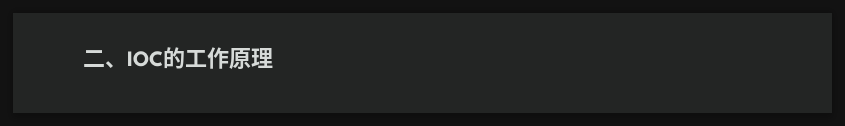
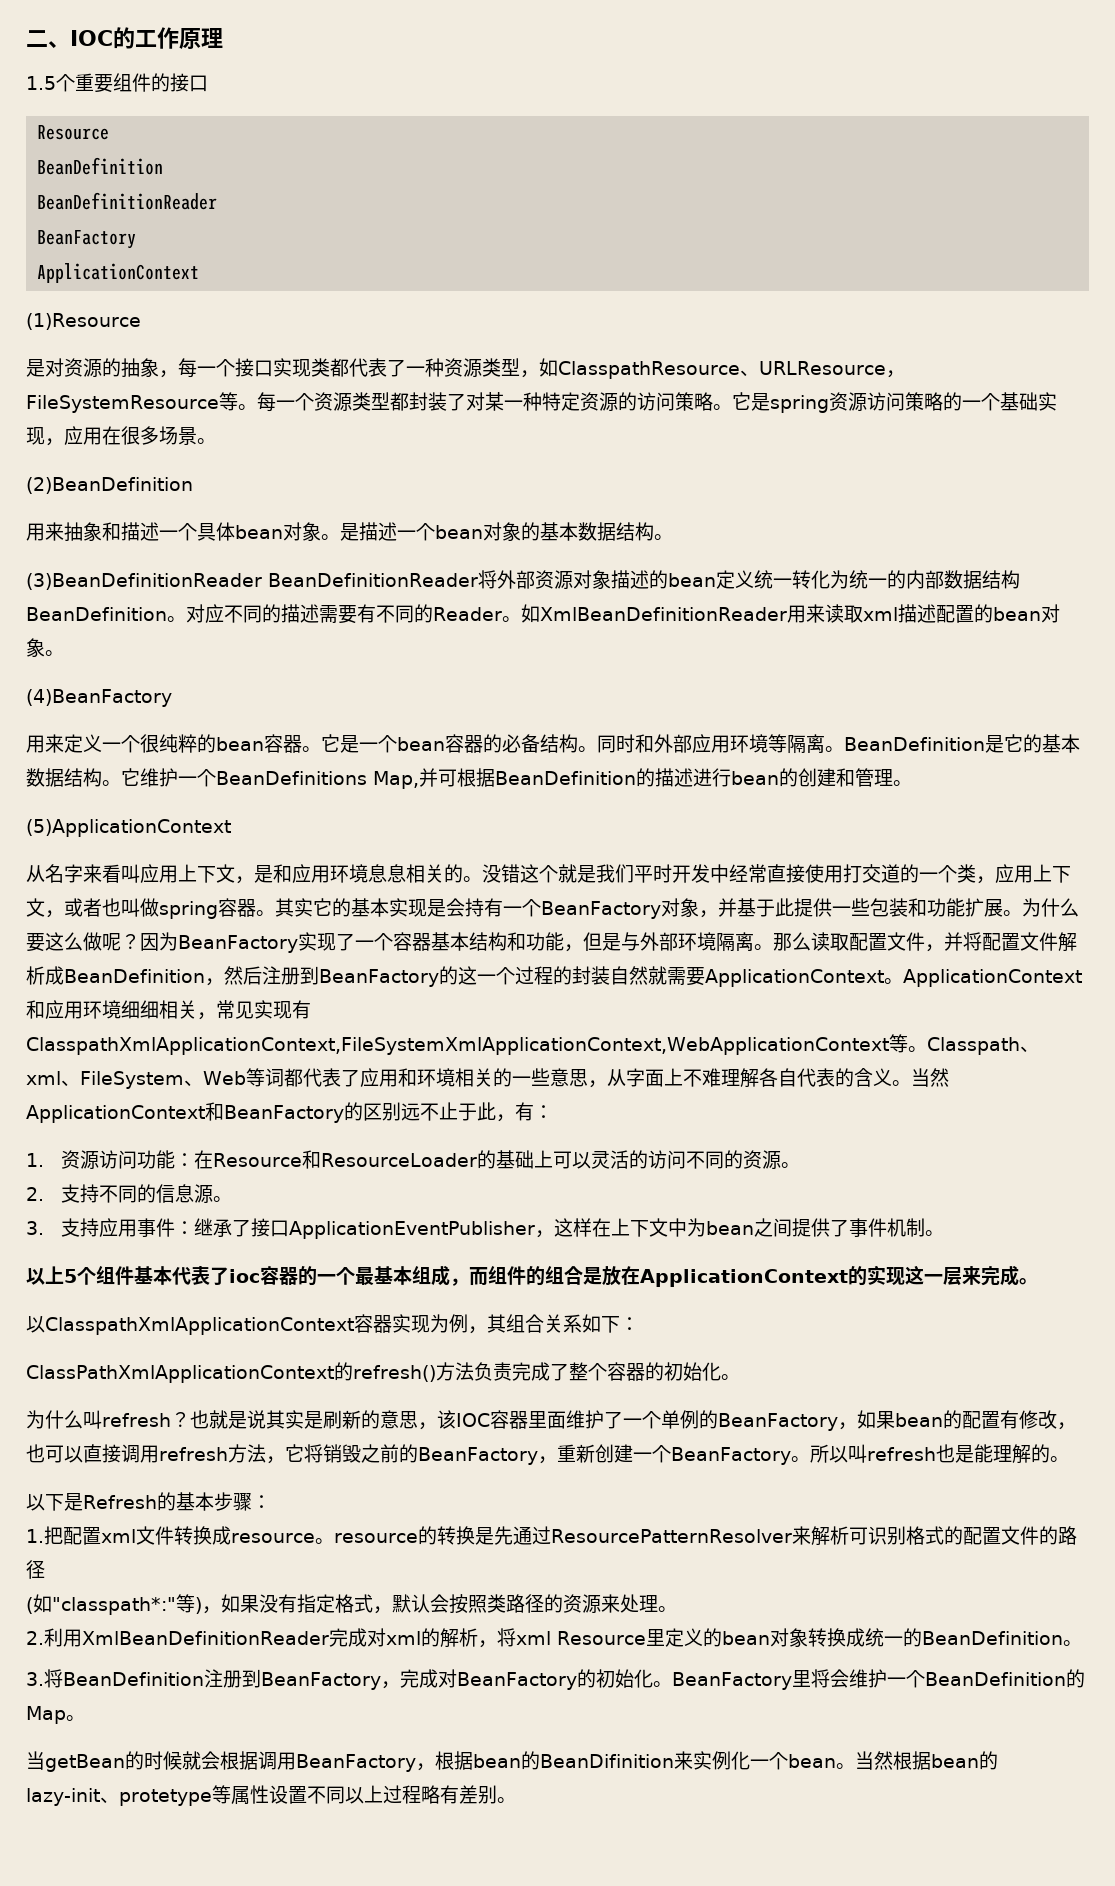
(273, 58) none -> [26,73,208,93] [37,125,110,140] [37,157,164,175] [37,192,218,210] [37,230,137,249] [37,263,200,283] [26,313,141,330] [26,358,905,379] [26,392,1057,413] [26,426,216,446] [26,477,193,494] [26,522,673,541] [26,570,1020,590] [26,604,1060,624] [26,638,64,657] [26,689,172,707] [26,734,1080,754] [26,768,912,789] [26,819,231,837] [26,864,1071,884] [26,898,1079,919] [26,932,1077,953] [26,966,1082,987] [26,1000,311,1020] [26,1034,1039,1055] [26,1068,949,1089] [26,1102,553,1123] [26,1150,800,1170] [26,1184,232,1204] [26,1218,944,1239] [26,1265,1038,1287] [26,1314,639,1335] [26,1362,740,1383] [26,1410,1076,1431] [26,1444,1069,1465] [26,1492,271,1511] [26,1526,1077,1546] [26,1560,45,1579] [26,1594,677,1615] [26,1628,1082,1648] [26,1669,1085,1690] [26,1706,85,1724] [26,1751,998,1772] [26,1785,516,1806] // 1.5个重要组件的接口 // Resource // BeanDefinition // BeanDefinitionReader // BeanFactory // ApplicationContext // (1)Resource // 是对资源的抽象，每一个接口实现类都代表了一种资源类型，如ClasspathResource、URLResource，FileSystemResource等。每一个资源类型都封装了对某一种特定资源的访问策略。它是spring资源访问策略的一个基础实现，应用在很多场景。 // (2)BeanDefinition // 用来抽象和描述一个具体bean对象。是描述一个bean对象的基本数据结构。 // (3)BeanDefinitionReader BeanDefinitionReader将外部资源对象描述的bean定义统一转化为统一的内部数据结构BeanDefinition。对应不同的描述需要有不同的Reader。如XmlBeanDefinitionReader用来读取xml描述配置的bean对象。 // (4)BeanFactory // 用来定义一个很纯粹的bean容器。它是一个bean容器的必备结构。同时和外部应用环境等隔离。BeanDefinition是它的基本数据结构。它维护一个BeanDefinitions Map,并可根据BeanDefinition的描述进行bean的创建和管理。 // (5)ApplicationContext // 从名字来看叫应用上下文，是和应用环境息息相关的。没错这个就是我们平时开发中经常直接使用打交道的一个类，应用上下文，或者也叫做spring容器。其实它的基本实现是会持有一个BeanFactory对象，并基于此提供一些包装和功能扩展。为什么要这么做呢？因为BeanFactory实现了一个容器基本结构和功能，但是与外部环境隔离。那么读取配置文件，并将配置文件解析成BeanDefinition，然后注册到BeanFactory的这一个过程的封装自然就需要ApplicationContext。ApplicationContext和应用环境细细相关，常见实现有ClasspathXmlApplicationContext,FileSystemXmlApplicationContext,WebApplicationContext等。Classpath、xml、FileSystem、Web等词都代表了应用和环境相关的一些意思，从字面上不难理解各自代表的含义。当然ApplicationContext和BeanFactory的区别远不止于此，有： // 1.资源访问功能：在Resource和ResourceLoader的基础上可以灵活的访问不同的资源。 // 2.支持不同的信息源。 // 3.支持应用事件：继承了接口ApplicationEventPublisher，这样在上下文中为bean之间提供了事件机制。 // 以上5个组件基本代表了ioc容器的一个最基本组成，而组件的组合是放在ApplicationContext的实现这一层来完成。 // 以ClasspathXmlApplicationContext容器实现为例，其组合关系如下： // ClassPathXmlApplicationContext的refresh()方法负责完成了整个容器的初始化。 // 为什么叫refresh？也就是说其实是刷新的意思，该IOC容器里面维护了一个单例的BeanFactory，如果bean的配置有修改，也可以直接调用refresh方法，它将销毁之前的BeanFactory，重新创建一个BeanFactory。所以叫refresh也是能理解的。 // 以下是Refresh的基本步骤： // 1.把配置xml文件转换成resource。resource的转换是先通过ResourcePatternResolver来解析可识别格式的配置文件的路径 // (如"classpath*:"等)，如果没有指定格式，默认会按照类路径的资源来处理。 // 2.利用XmlBeanDefinitionReader完成对xml的解析，将xml Resource里定义的bean对象转换成统一的BeanDefinition。 // 3.将BeanDefinition注册到BeanFactory，完成对BeanFactory的初始化。BeanFactory里将会维护一个BeanDefinition的Map。 // 当getBean的时候就会根据调用BeanFactory，根据bean的BeanDifinition来实例化一个bean。当然根据bean的lazy-init、protetype等属性设置不同以上过程略有差别。

